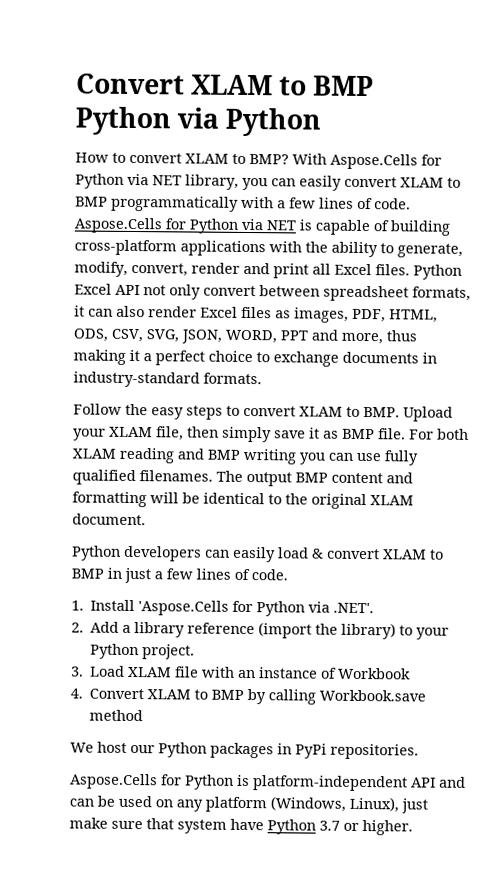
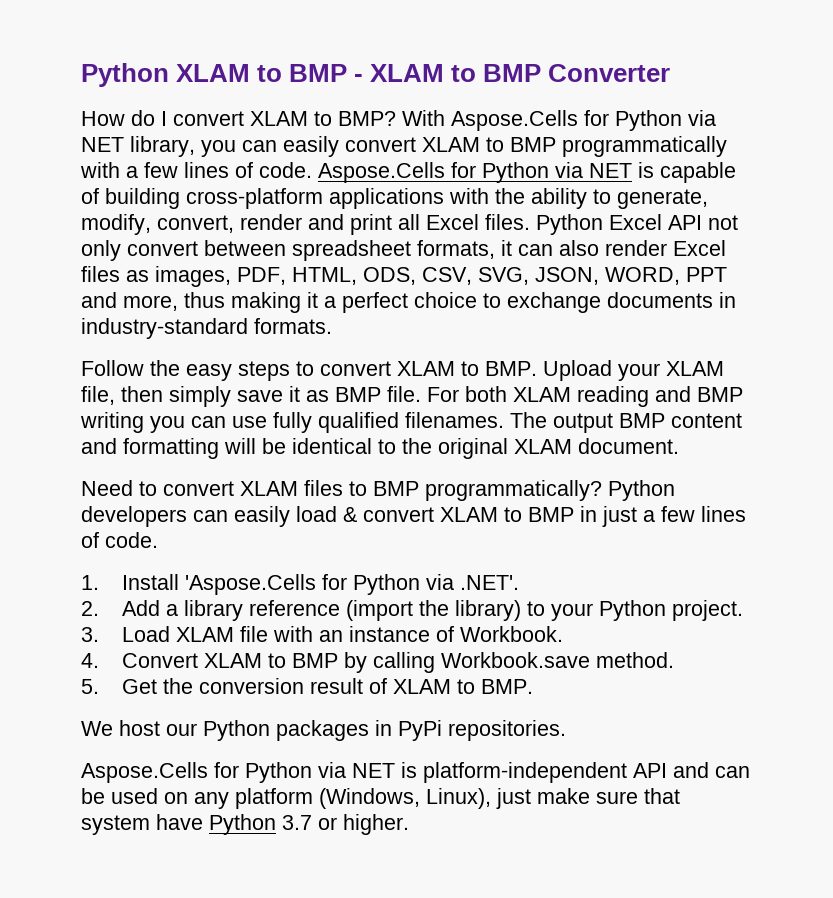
[76,73,375,97] [75,106,322,137] Convert XLAM to BMP Python via Python -> [81,63,671,87] Python XLAM to BMP - XLAM to BMP Converter
[112,152,126,163] to -> [131,110,167,126] do I
(146, 519) none -> [81,480,602,501] Need to convert XLAM files to BMP programmatically?
[337,667,412,680] Workbook -> [460,626,564,642] Workbook.
[89,709,144,722] method -> [596,652,675,668] [81,678,534,694] method. // 5. Get the conversion result of XLAM to BMP.
(234, 782) none -> [318,762,395,778] via NET

